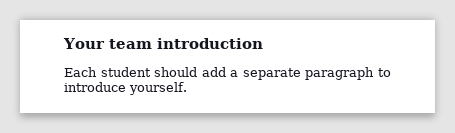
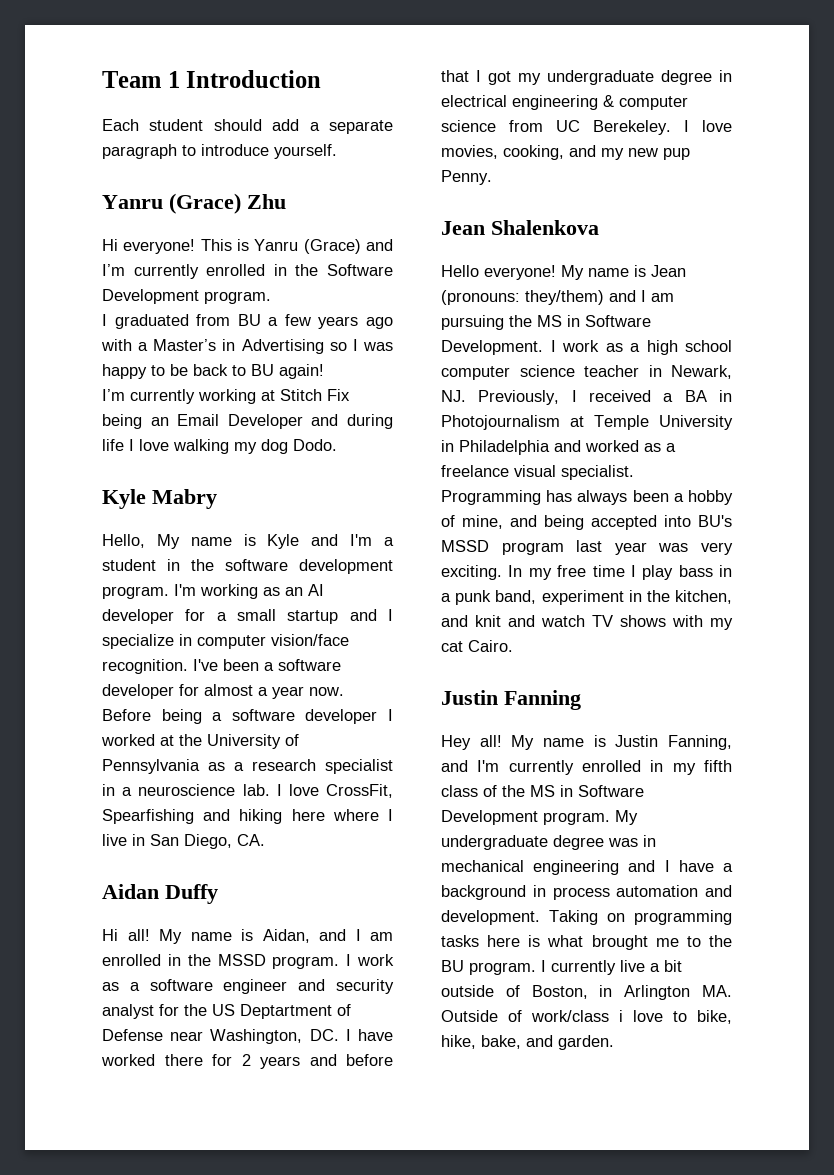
[63,38,263,49] Your team introduction -> [102,70,322,88] Team 1 Introduction
(187, 88) none -> [102,193,286,214] [102,239,393,254] [102,264,393,279] [102,289,271,304] [102,314,393,329] [101,339,393,354] [102,364,324,379] [102,389,350,404] [102,414,393,429] [102,439,337,454] [102,489,217,509] [102,534,394,549] [102,559,393,574] [102,584,324,599] [102,609,393,624] [102,634,349,649] [102,659,341,674] [102,684,344,699] [102,709,393,724] [101,734,299,749] [102,759,393,774] [102,784,393,798] [102,809,393,824] [102,834,265,849] [102,884,218,904] [102,929,393,944] [102,954,394,969] [102,979,394,994] [102,1004,351,1019] [102,1029,393,1044] [101,1054,393,1069] [441,70,732,85] [441,95,688,110] [441,120,732,135] [441,145,690,160] [441,170,492,185] [441,220,599,235] [441,265,686,280] [441,290,674,305] [441,315,651,330] [441,340,732,355] [441,365,732,380] [441,390,732,405] [441,415,733,430] [441,440,676,455] [441,465,634,480] [441,490,733,505] [441,515,732,530] [441,540,733,555] [441,565,732,580] [441,590,732,605] [441,615,733,630] [441,640,513,652] [441,690,581,710] [441,735,732,750] [441,760,732,775] [441,785,644,797] [441,810,638,825] [441,835,656,850] [441,860,733,875] [441,885,732,900] [441,910,732,925] [441,935,732,950] [441,960,682,975] [441,985,732,1000] [441,1010,732,1024] [441,1035,614,1050] // Yanru (Grace) Zhu // Hi everyone! This is Yanru (Grace) and I’m currently enrolled in the Software Development program. // I graduated from BU a few years ago with a Master’s in Advertising so I was happy to be back to BU again! // I’m currently working at Stitch Fix being an Email Developer and during life I love walking my dog Dodo. // Kyle Mabry // Hello, My name is Kyle and I'm a student in the software development program. I'm working as an AI developer for a small startup and I specialize in computer vision/face recognition. I've been a software developer for almost a year now. Before being a software developer I worked at the University of Pennsylvania as a research specialist in a neuroscience lab. I love CrossFit, Spearfishing and hiking here where I live in San Diego, CA. // Aidan Duffy // Hi all! My name is Aidan, and I am enrolled in the MSSD program. I work as a software engineer and security analyst for the US Deptartment of Defense near Washington, DC. I have worked there for 2 years and before that I got my undergraduate degree in electrical engineering & computer science from UC Berekeley. I love movies, cooking, and my new pup Penny. // Jean Shalenkova // Hello everyone! My name is Jean (pronouns: they/them) and I am pursuing the MS in Software Development. I work as a high school computer science teacher in Newark, NJ. Previously, I received a BA in Photojournalism at Temple University in Philadelphia and worked as a freelance visual specialist. Programming has always been a hobby of mine, and being accepted into BU's MSSD program last year was very exciting. In my free time I play bass in a punk band, experiment in the kitchen, and knit and watch TV shows with my cat Cairo. // Justin Fanning // Hey all! My name is Justin Fanning, and I'm currently enrolled in my fifth class of the MS in Software Development program. My undergraduate degree was in mechanical engineering and I have a background in process automation and development. Taking on programming tasks here is what brought me to the BU program. I currently live a bit outside of Boston, in Arlington MA. Outside of work/class i love to bike, hike, bake, and garden.

